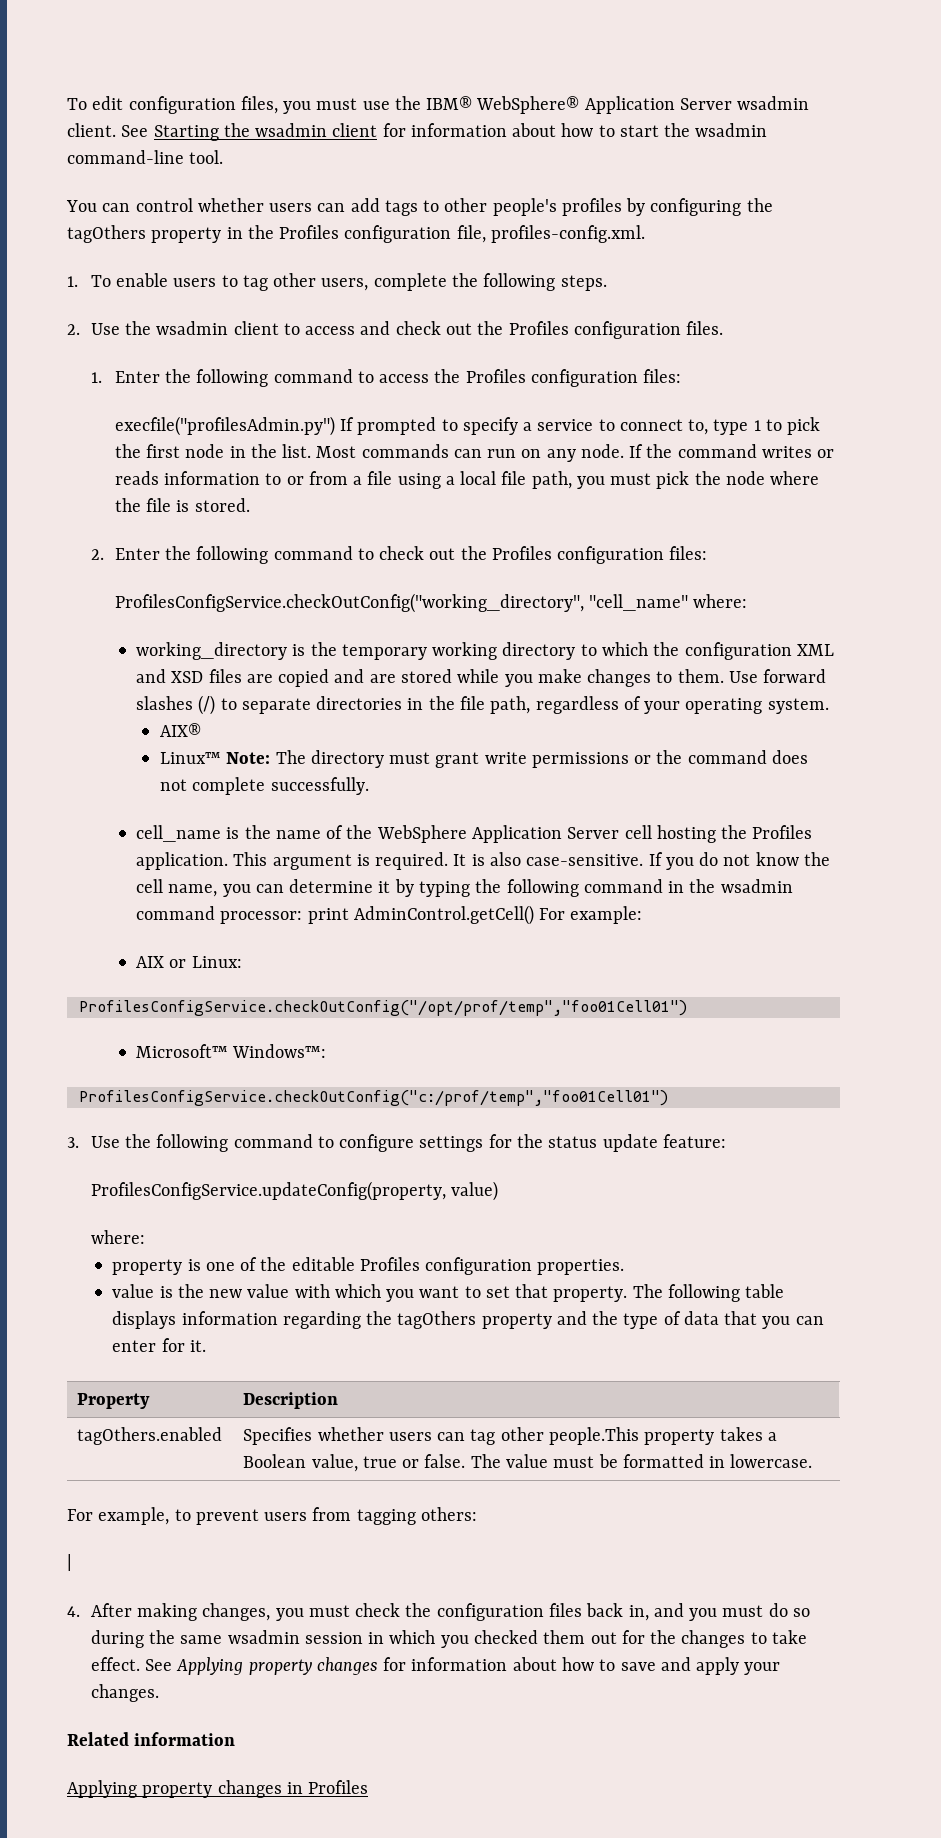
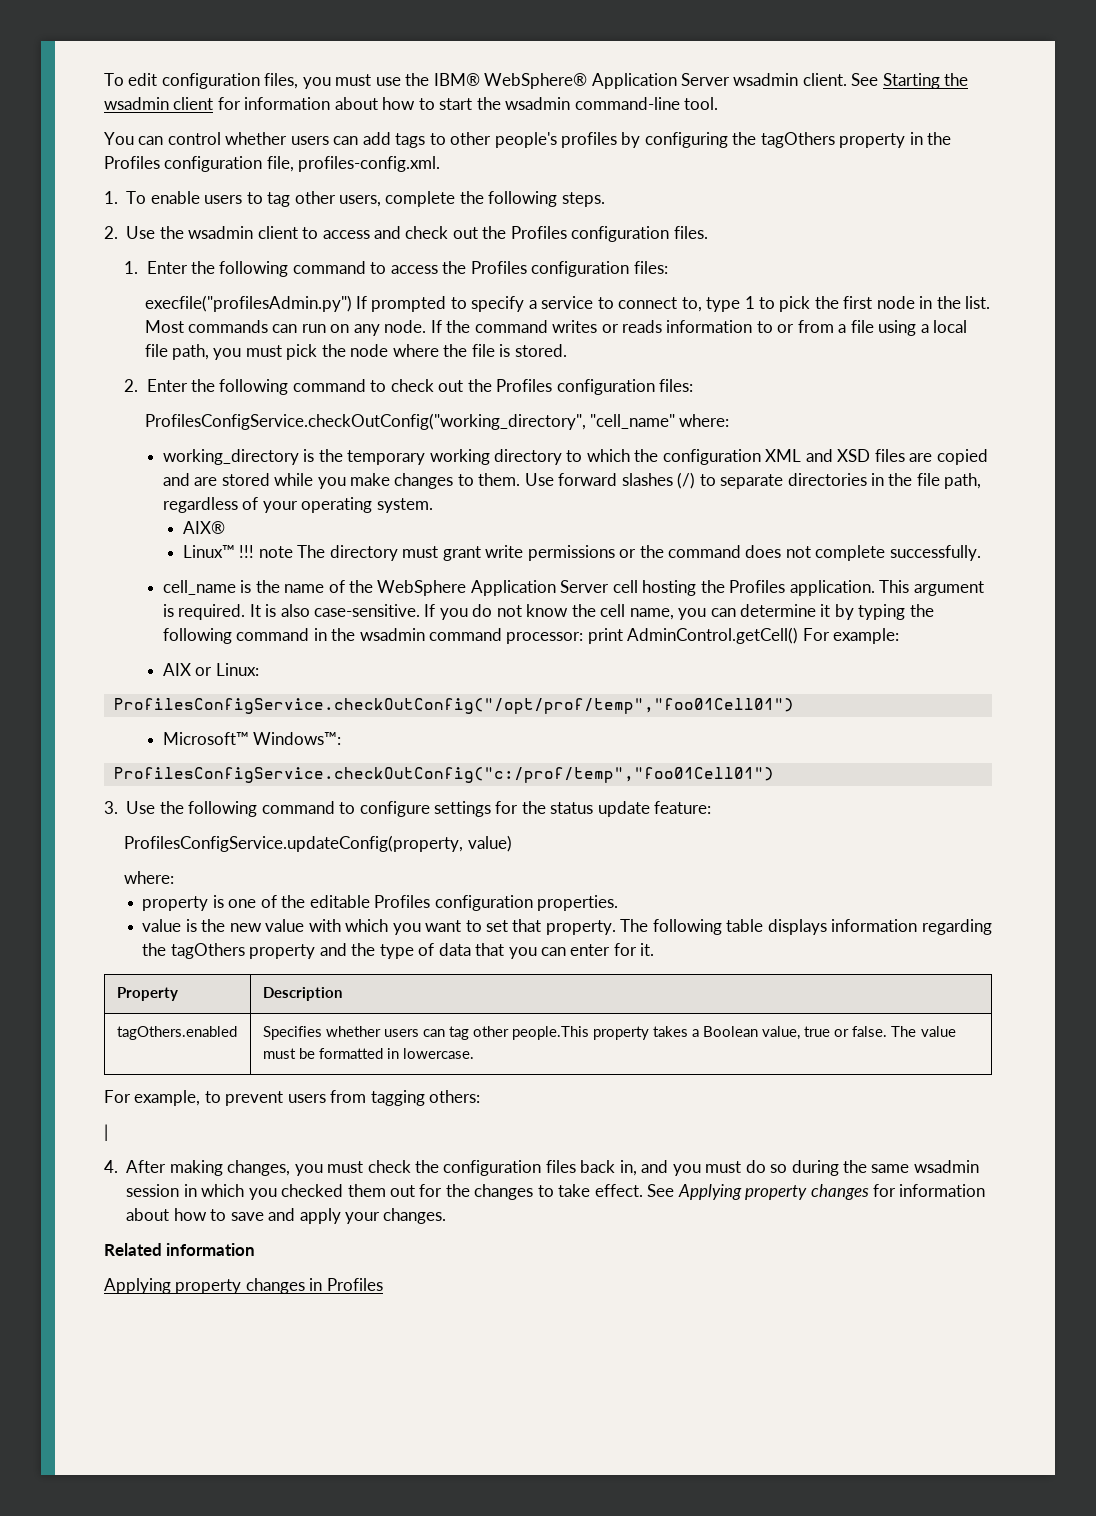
[226,752,271,764] Note: -> [239,545,293,558] !!! note

